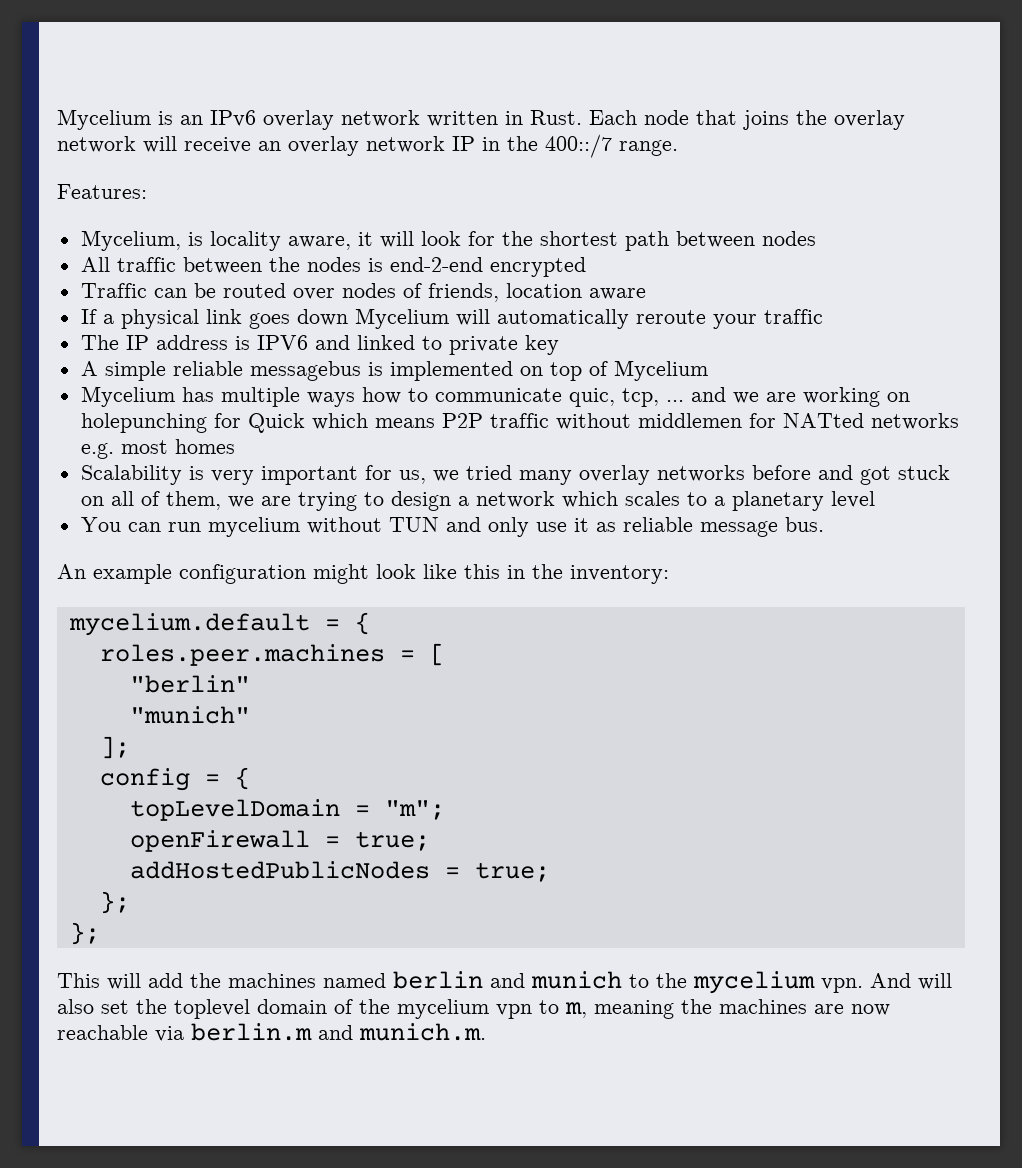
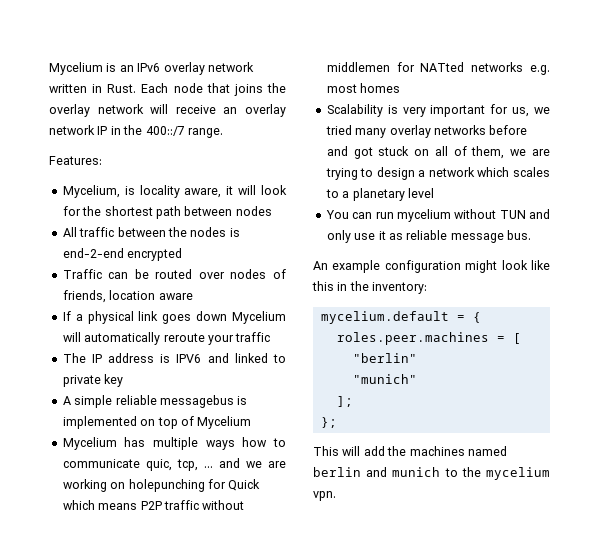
[99,767,250,791] [129,799,445,821] [129,830,430,852] [129,861,550,882] [99,891,130,914] // config = { // topLevelDomain = "m"; // openFirewall = true; // addHostedPublicNodes = true; // }; -> (353, 401) none
[870,973,952,990] [57,999,890,1019] [57,1023,486,1042] And will also set the toplevel domain of the mycelium vpn to m, meaning the machines are now reachable via berlin.m and munich.m. -> (336, 496) none

